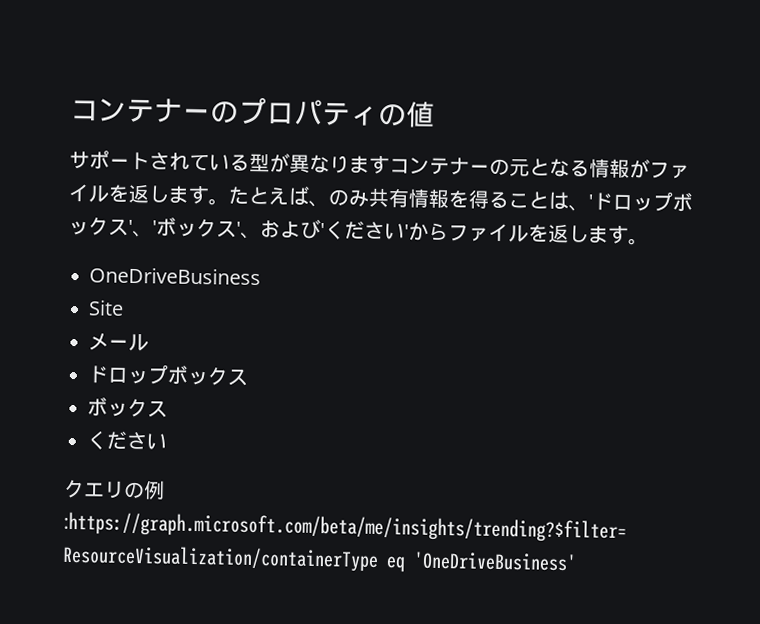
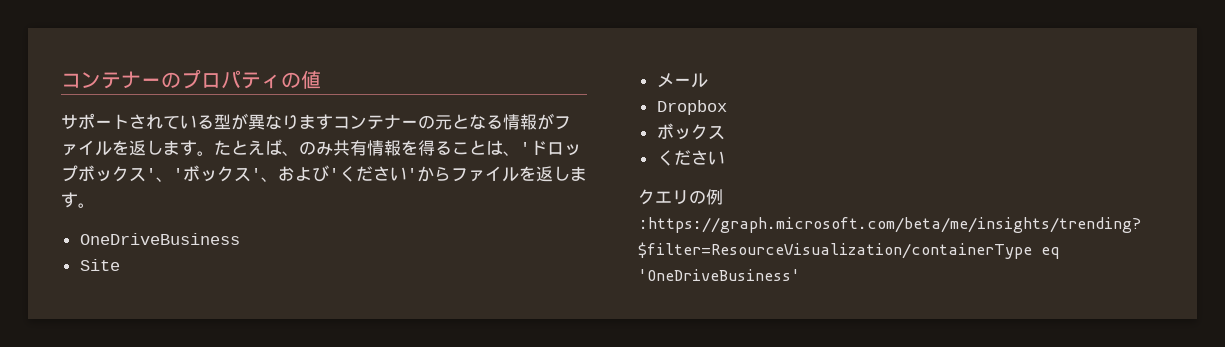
[87,364,249,386] ドロップボックス -> [656,100,727,115] Dropbox

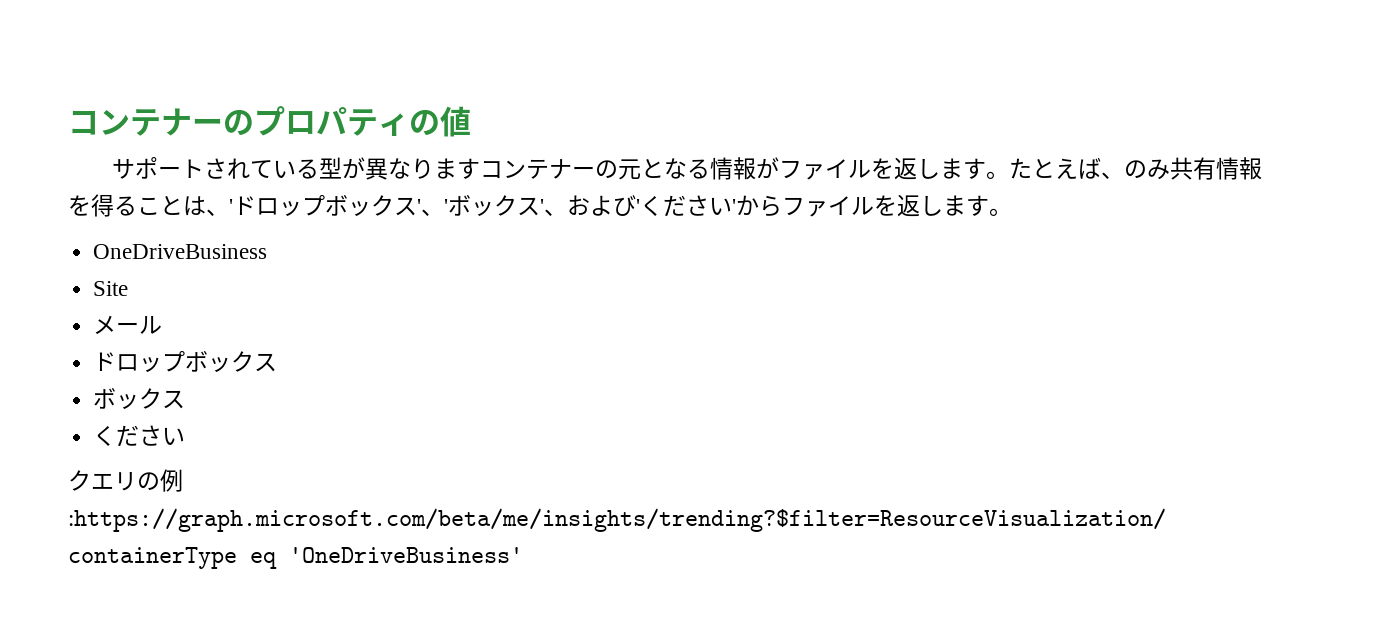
[656,100,727,115] Dropbox -> [93,350,278,372] ドロップボックス

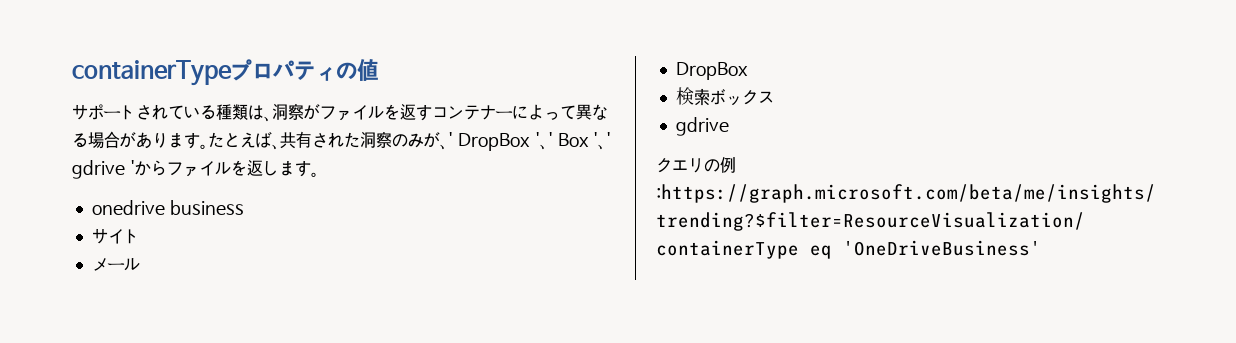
[68,108,254,136] コンテナーの -> [72,60,232,86] containerType
[319,157,1263,180] [68,194,732,217] 型が異なりますコンテナーの元となる情報がファイルを返します。たとえば、のみ共有情報を得ることは、'ドロップボックス'、'ボックス'、および'ください -> [216,103,608,122] [72,131,612,151] [72,160,125,179] 種類は、洞察がファイルを返すコンテナーによって異なる場合があります。たとえば、共有された洞察のみが、' DropBox '、' Box '、' gdrive
[93,244,268,259] [93,281,129,296] OneDriveBusiness // Site -> [91,200,244,215] [91,228,140,244] onedrive business // サイト
[93,350,278,372] [93,387,186,409] [93,425,186,447] ドロップボックス // ボックス // ください -> [675,62,748,80] [675,87,774,106] [675,117,729,136] DropBox // 検索ボックス // gdrive

